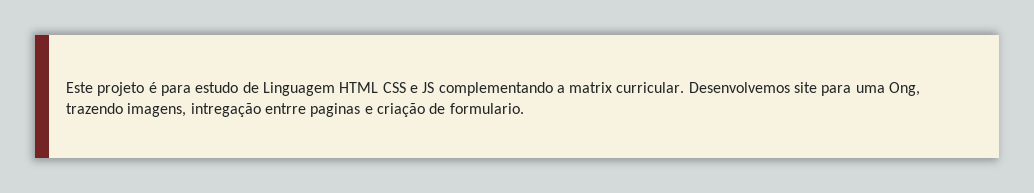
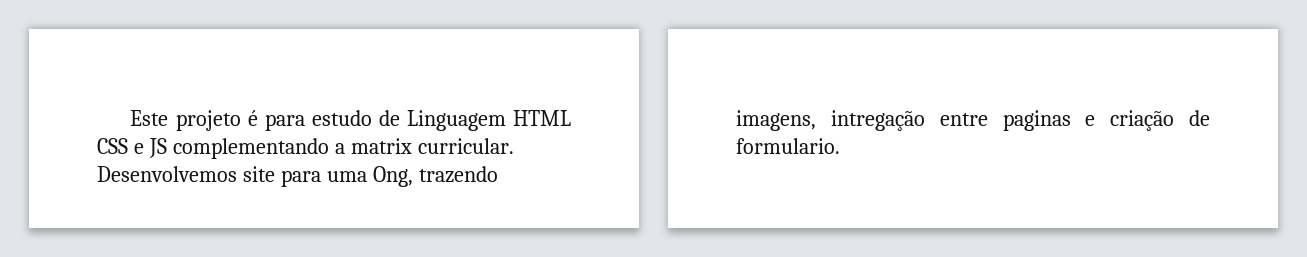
[264,103,306,114] entrre -> [939,113,988,126] entre

